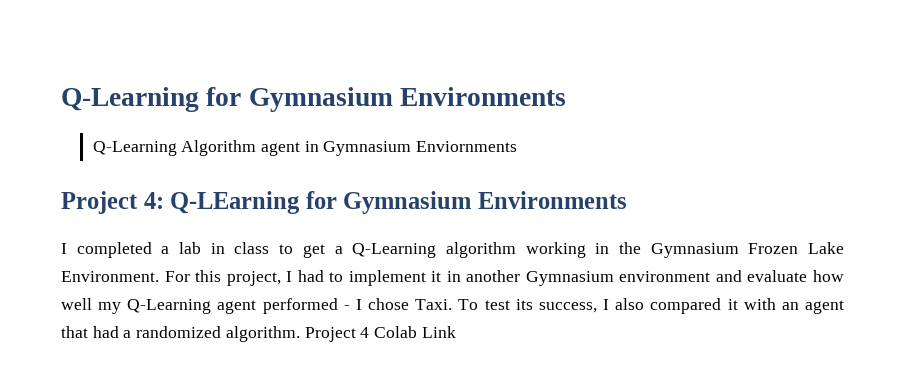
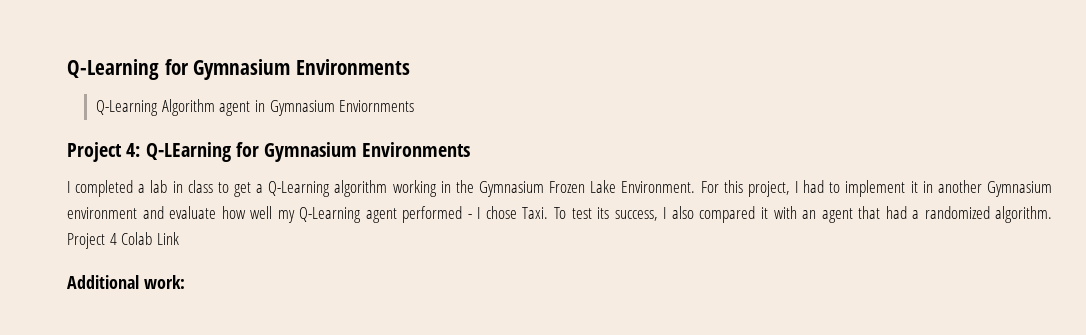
(456, 332) none -> [67,275,185,289] // Additional work:

